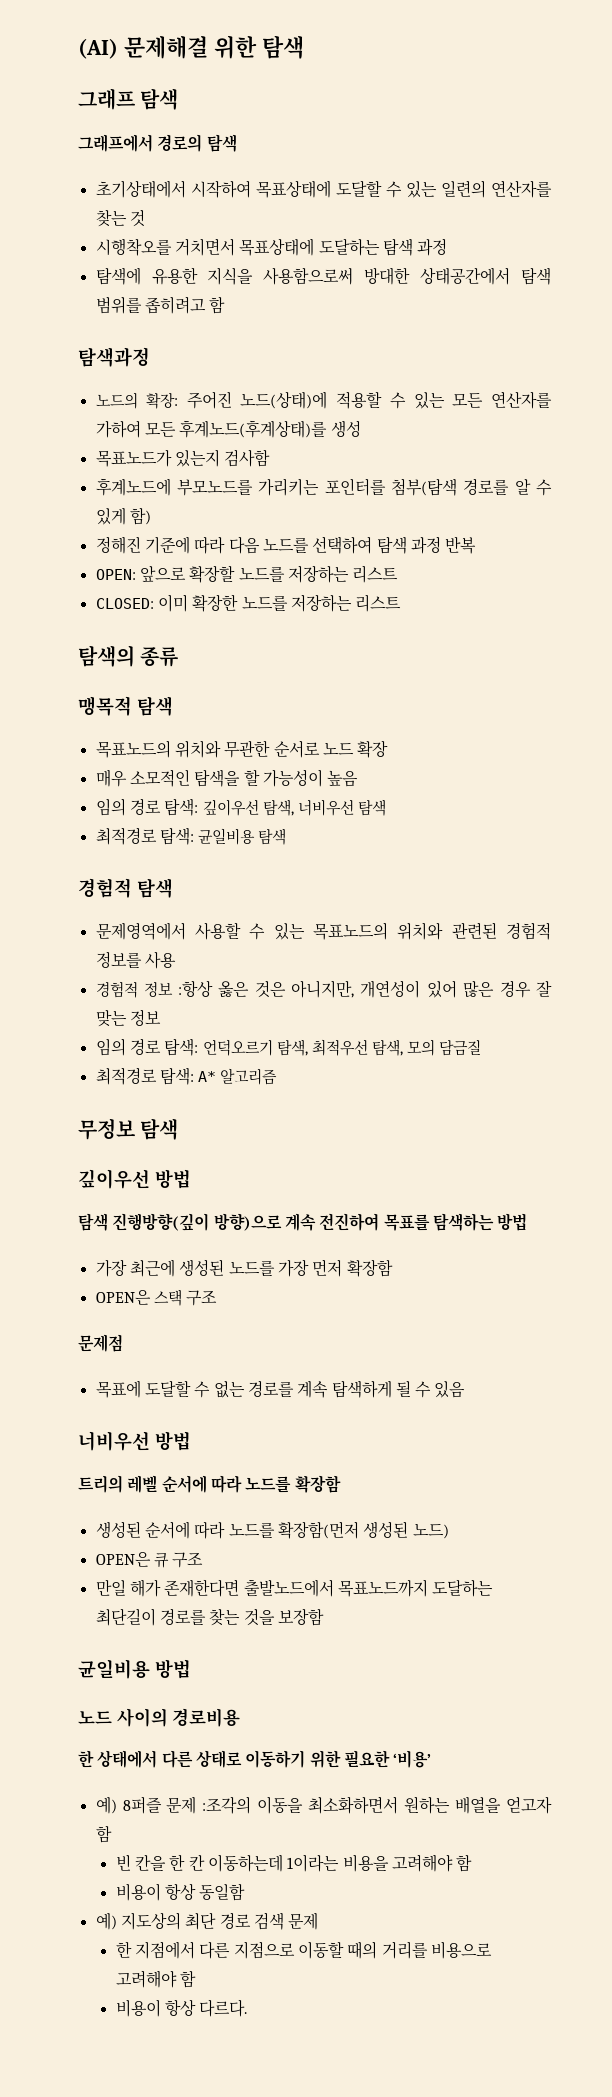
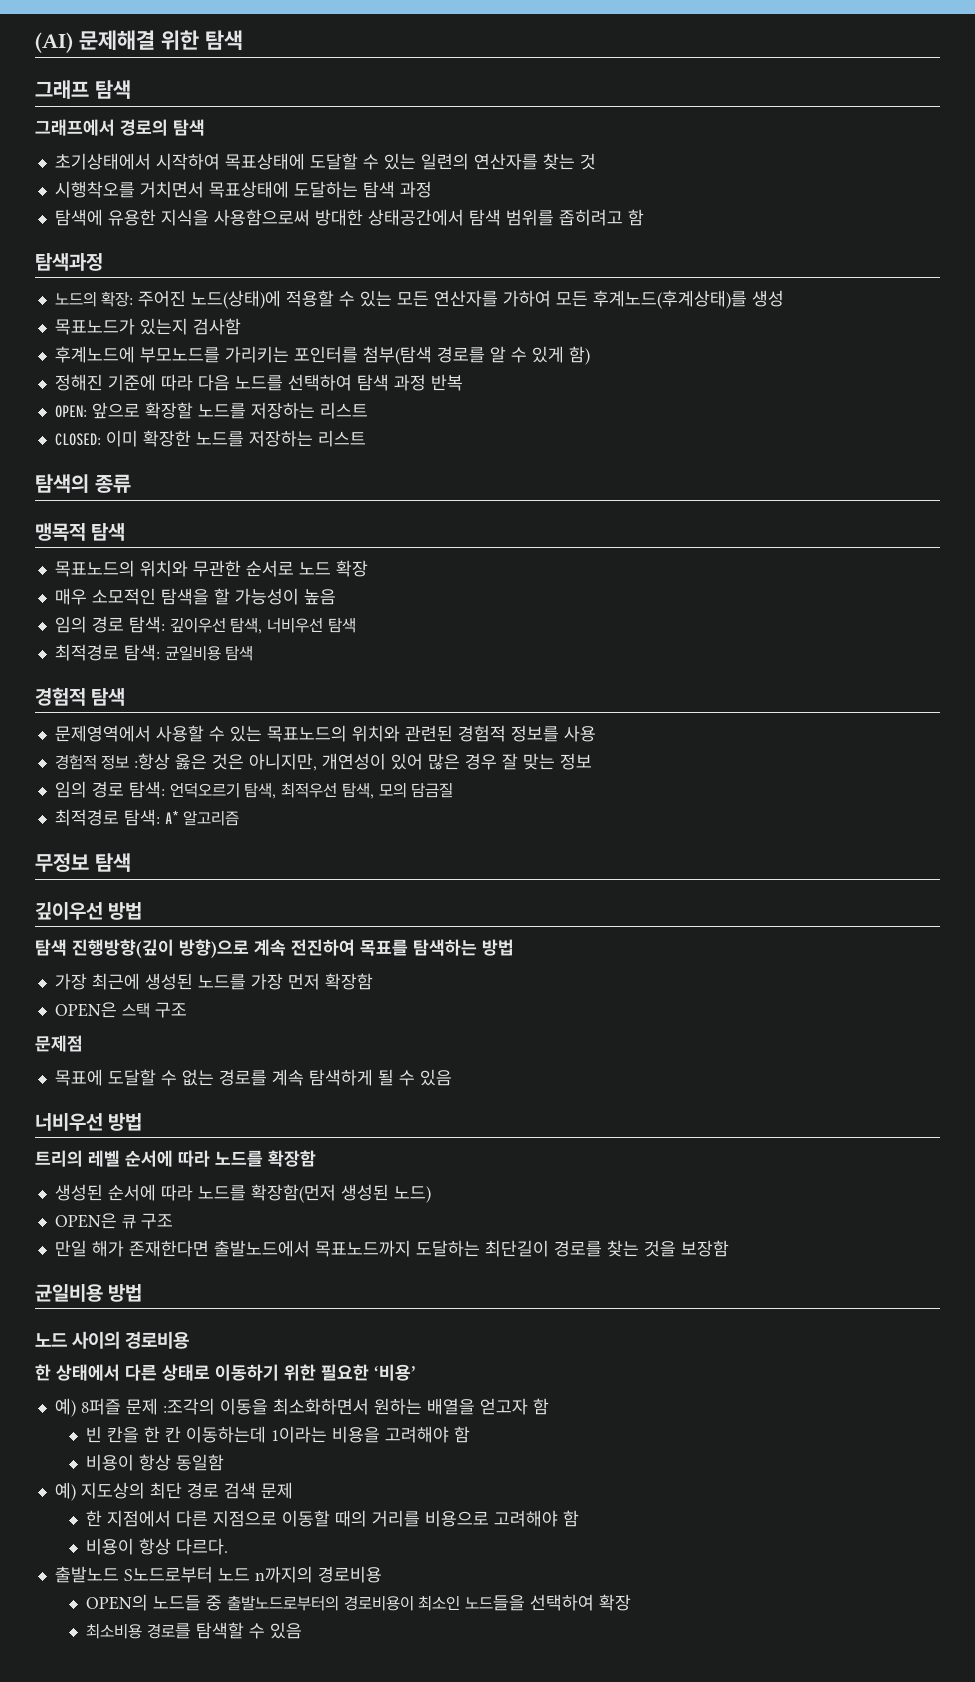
(248, 2008) none -> [54,1566,382,1583] [86,1594,631,1611] [86,1622,302,1639] // 출발노드 S노드로부터 노드 n까지의 경로비용 // OPEN의 노드들 중 출발노드로부터의 경로비용이 최소인 노드들을 선택하여 확장 // 최소비용 경로를 탐색할 수 있음

